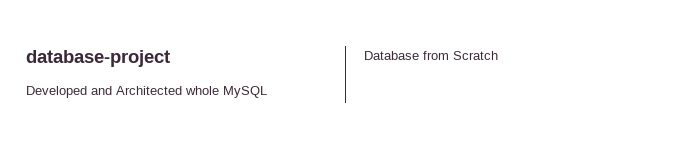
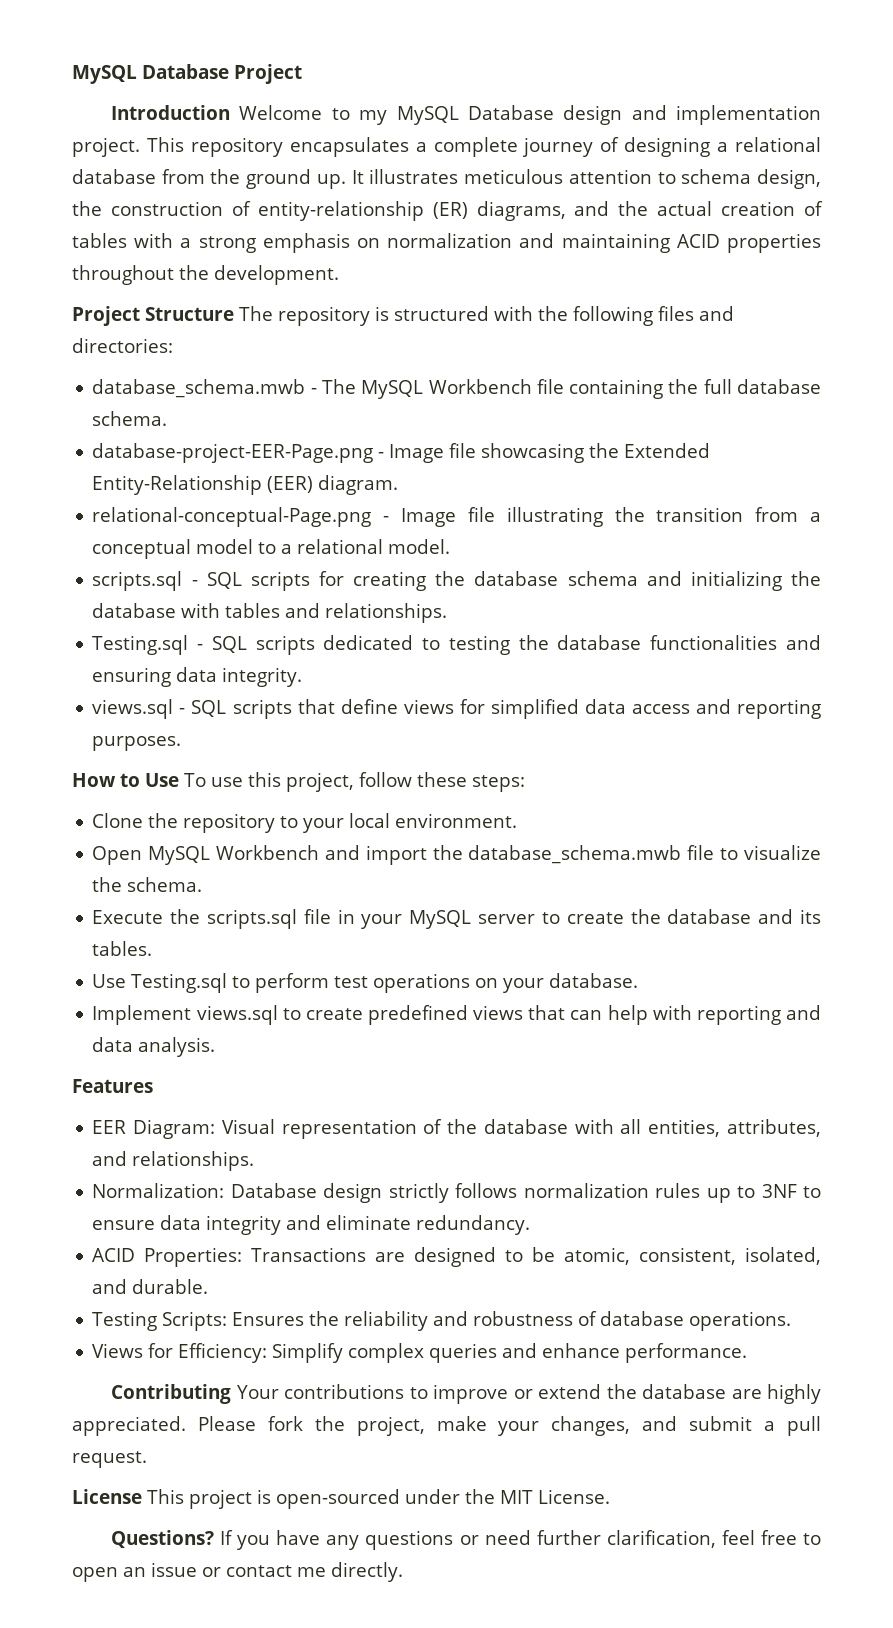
[26,50,170,67] [26,86,267,98] [364,51,498,60] database-project // Developed and Architected whole MySQL Database from Scratch -> [72,64,302,84] [111,105,821,125] [72,137,821,157] [72,169,822,189] [72,201,823,221] [72,233,821,253] [72,265,339,285] [72,306,734,326] [72,338,173,353] [92,379,821,399] [92,411,168,426] [92,443,711,463] [92,475,399,495] [92,507,821,527] [92,539,451,559] [92,571,821,591] [92,603,448,623] [92,635,821,655] [92,667,303,687] [92,699,821,719] [92,736,182,751] [72,772,525,792] [92,813,518,833] [92,845,822,865] [92,877,203,892] [92,909,822,929] [92,941,153,956] [92,973,639,993] [92,1005,821,1025] [92,1037,216,1057] [72,1079,153,1093] [92,1119,821,1139] [92,1151,255,1171] [92,1183,822,1203] [92,1215,531,1235] [92,1247,821,1267] [92,1279,209,1294] [92,1311,792,1331] [92,1343,748,1363] [111,1384,821,1404] [72,1416,821,1436] [72,1451,147,1468] [72,1489,610,1509] [111,1530,821,1550] [72,1562,403,1582] MySQL Database Project // Introduction Welcome to my MySQL Database design and implementation project. This repository encapsulates a complete journey of designing a relational database from the ground up. It illustrates meticulous attention to schema design, the construction of entity-relationship (ER) diagrams, and the actual creation of tables with a strong emphasis on normalization and maintaining ACID properties throughout the development. // Project Structure The repository is structured with the following files and directories: // database_schema.mwb - The MySQL Workbench file containing the full database schema. // database-project-EER-Page.png - Image file showcasing the Extended Entity-Relationship (EER) diagram. // relational-conceptual-Page.png - Image file illustrating the transition from a conceptual model to a relational model. // scripts.sql - SQL scripts for creating the database schema and initializing the database with tables and relationships. // Testing.sql - SQL scripts dedicated to testing the database functionalities and ensuring data integrity. // views.sql - SQL scripts that define views for simplified data access and reporting purposes. // How to Use To use this project, follow these steps: // Clone the repository to your local environment. // Open MySQL Workbench and import the database_schema.mwb file to visualize the schema. // Execute the scripts.sql file in your MySQL server to create the database and its tables. // Use Testing.sql to perform test operations on your database. // Implement views.sql to create predefined views that can help with reporting and data analysis. // Features // EER Diagram: Visual representation of the database with all entities, attributes, and relationships. // Normalization: Database design strictly follows normalization rules up to 3NF to ensure data integrity and eliminate redundancy. // ACID Properties: Transactions are designed to be atomic, consistent, isolated, and durable. // Testing Scripts: Ensures the reliability and robustness of database operations. // Views for Efficiency: Simplify complex queries and enhance performance. // Contributing Your contributions to improve or extend the database are highly appreciated. Please fork the project, make your changes, and submit a pull request. // License This project is open-sourced under the MIT License. // Questions? If you have any questions or need further clarification, feel free to open an issue or contact me directly.

